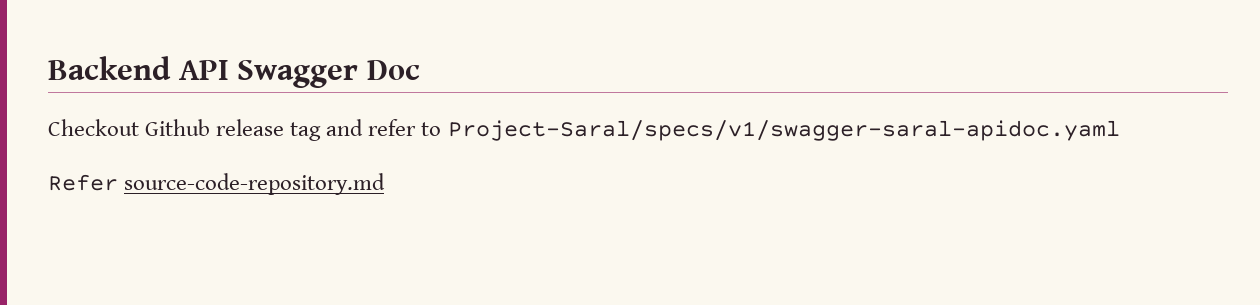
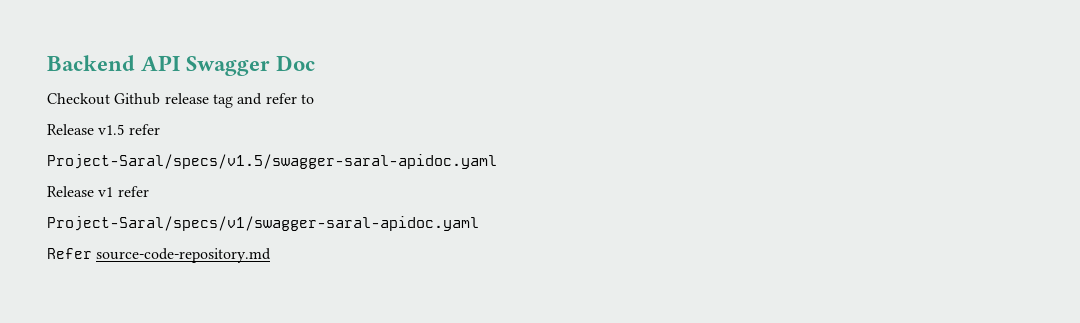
(442, 129) none -> [47,124,160,135] [47,154,497,169] [47,186,149,197] // Release v1.5 refer // Project-Saral/specs/v1.5/swagger-saral-apidoc.yaml // Release v1 refer //

